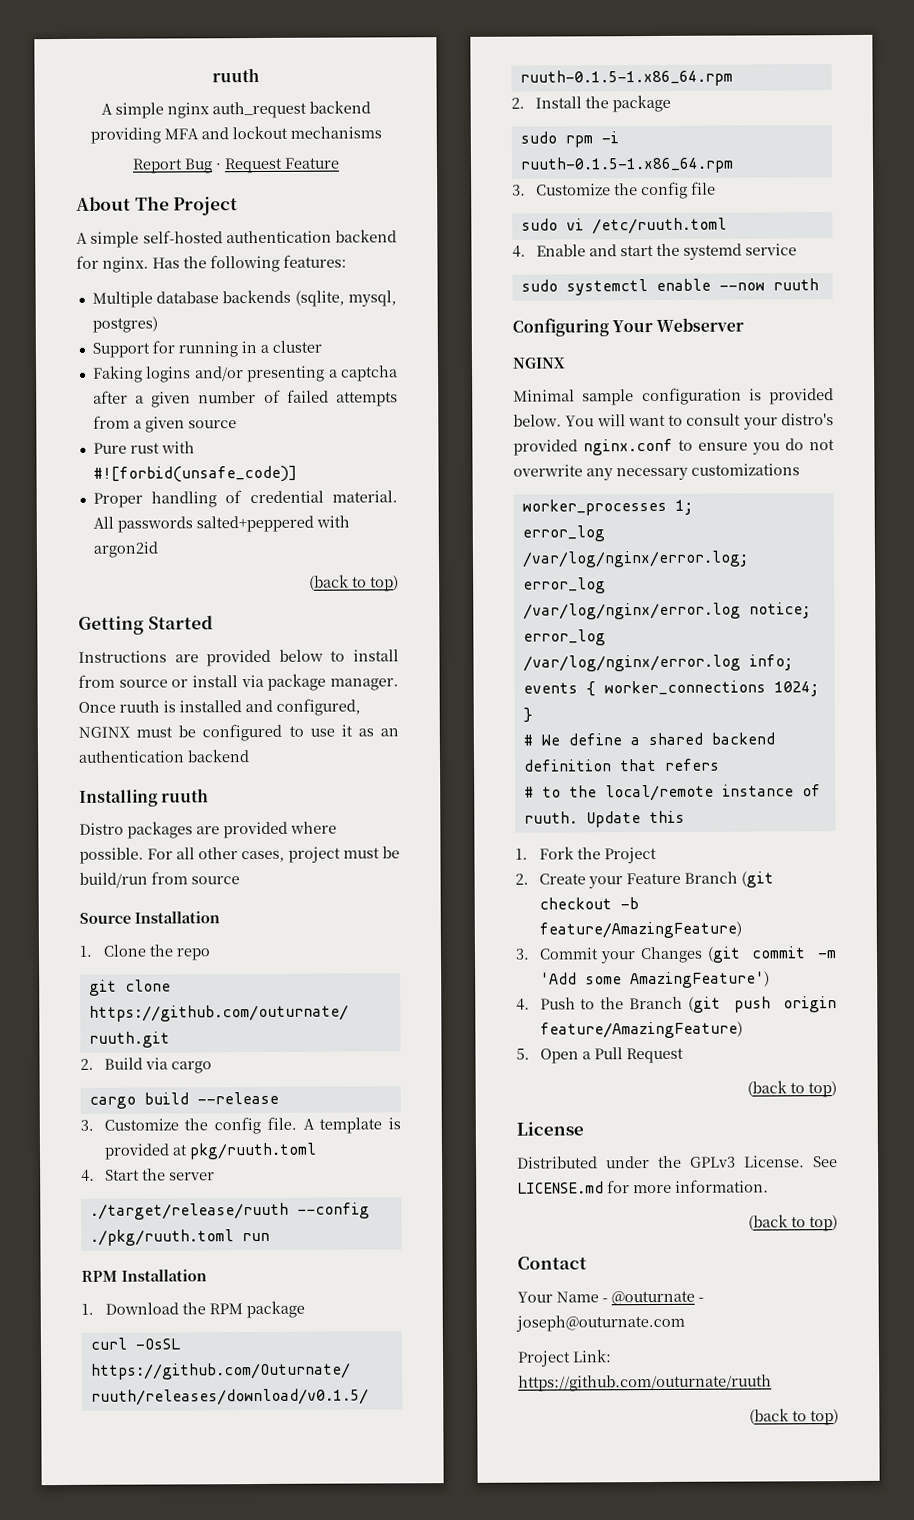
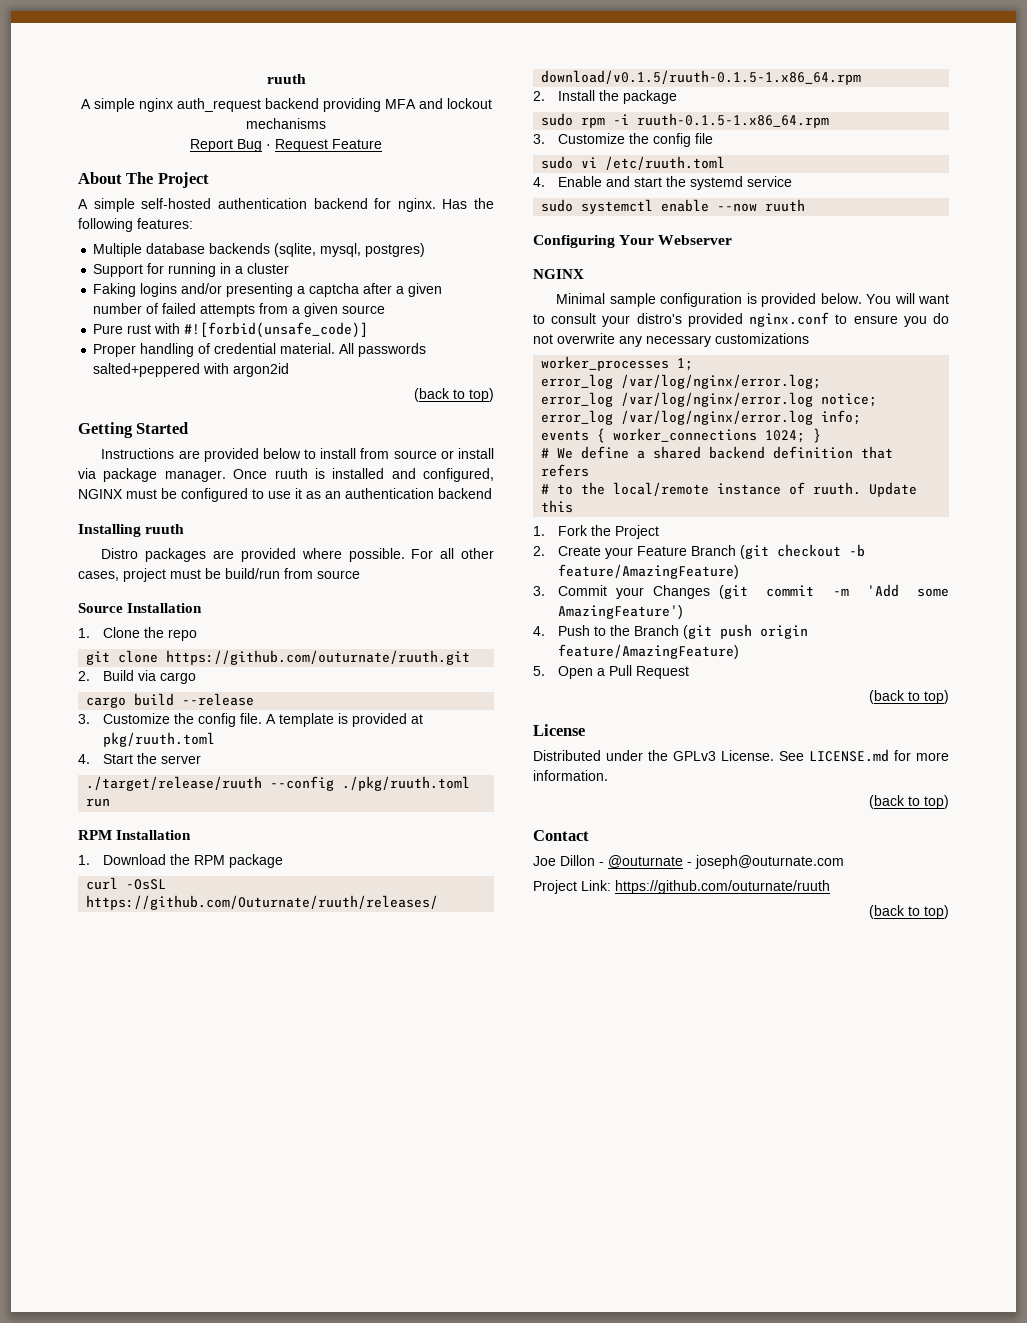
[517,1291,599,1303] Your Name -> [533,855,595,866] Joe Dillon

